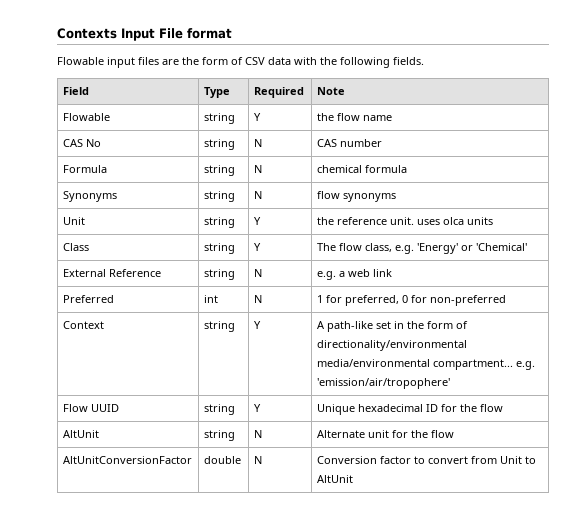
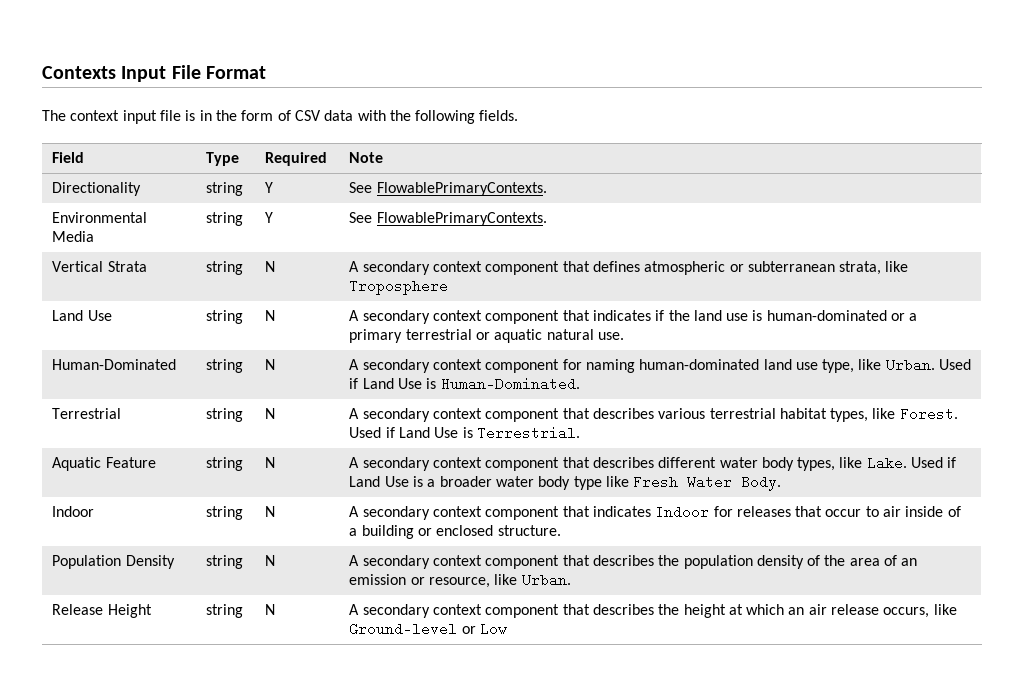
[187,28,232,39] [57,57,179,68] format // Flowable input files are -> [206,66,267,79] [42,110,212,124] Format // The context input file is in
[62,113,110,121] [203,113,235,124] [253,113,261,121] [316,113,392,121] [62,139,101,147] [203,139,235,150] [253,139,262,147] [316,139,382,147] [62,165,107,173] [203,165,235,176] [253,165,262,173] [316,165,407,173] [62,191,117,202] [203,191,235,202] [253,191,262,199] [316,191,396,202] [62,217,85,225] [203,217,235,228] [253,217,261,225] [316,217,493,225] [62,243,89,251] [203,243,235,254] [253,243,261,251] [316,243,527,254] [62,269,161,277] [203,269,235,280] [253,269,262,277] [316,269,392,280] [62,295,114,303] [203,295,218,303] [253,295,262,303] [316,295,506,306] [62,321,104,329] [203,321,235,332] [253,321,261,329] [316,321,468,332] [316,340,467,351] [316,359,535,370] [316,378,450,389] [62,404,119,412] [203,404,235,415] [253,404,261,412] [316,404,503,415] [62,430,99,438] [203,430,235,441] [253,430,262,438] [316,430,454,438] [62,456,192,464] [203,456,241,464] [253,456,262,464] [316,456,536,464] [316,475,353,483] Flowable | string | Y | the flow name // CAS No | string | N | CAS number // Formula | string | N | chemical formula // Synonyms | string | N | flow synonyms // Unit | string | Y | the reference unit. uses olca units // Class | string | Y | The flow class, e.g. 'Energy' or 'Chemical' // External Reference | string | N | e.g. a web link // Preferred | int | N | 1 for preferred, 0 for non-preferred // Context | string | Y | A path-like set in the form of directionality/environmental media/environmental compartment... e.g. 'emission/air/tropophere' // Flow UUID | string | Y | Unique hexadecimal ID for the flow // AltUnit | string | N | Alternate unit for the flow // AltUnitConversionFactor | double | N | Conversion factor to convert from Unit to AltUnit -> [52,182,142,196] [206,182,244,196] [265,182,274,193] [349,182,547,196] [52,212,148,223] [52,231,95,242] [206,212,244,226] [265,212,274,223] [349,212,547,226] [52,261,147,272] [206,261,244,275] [265,261,276,272] [349,261,909,275] [349,279,449,295] [52,310,112,321] [206,310,244,324] [265,310,276,321] [349,310,918,324] [349,329,624,343] [52,359,177,370] [206,359,244,373] [265,359,276,370] [349,358,972,373] [349,377,580,391] [52,408,122,419] [206,408,244,422] [265,408,276,419] [349,407,958,422] [349,426,580,440] [52,457,156,471] [206,457,244,471] [265,457,276,468] [349,456,957,471] [349,475,782,491] [52,506,95,517] [206,506,244,520] [265,506,276,517] [349,505,961,520] [349,525,561,539] [52,555,175,569] [206,555,244,569] [265,555,276,566] [349,555,918,569] [349,573,571,588] [52,604,152,618] [206,604,244,618] [265,604,276,615] [349,604,957,618] [349,622,507,636] Directionality | string | Y | See FlowablePrimaryContexts. // Environmental Media | string | Y | See FlowablePrimaryContexts. // Vertical Strata | string | N | A secondary context component that defines atmospheric or subterranean strata, like Troposphere // Land Use | string | N | A secondary context component that indicates if the land use is human-dominated or a primary terrestrial or aquatic natural use. // Human-Dominated | string | N | A secondary context component for naming human-dominated land use type, like Urban. Used if Land Use is Human-Dominated. // Terrestrial | string | N | A secondary context component that describes various terrestrial habitat types, like Forest. Used if Land Use is Terrestrial. // Aquatic Feature | string | N | A secondary context component that describes different water body types, like Lake. Used if Land Use is a broader water body type like Fresh Water Body. // Indoor | string | N | A secondary context component that indicates Indoor for releases that occur to air inside of a building or enclosed structure. // Population Density | string | N | A secondary context component that describes the population density of the area of an emission or resource, like Urban. // Release Height | string | N | A secondary context component that describes the height at which an air release occurs, like Ground-level or Low

